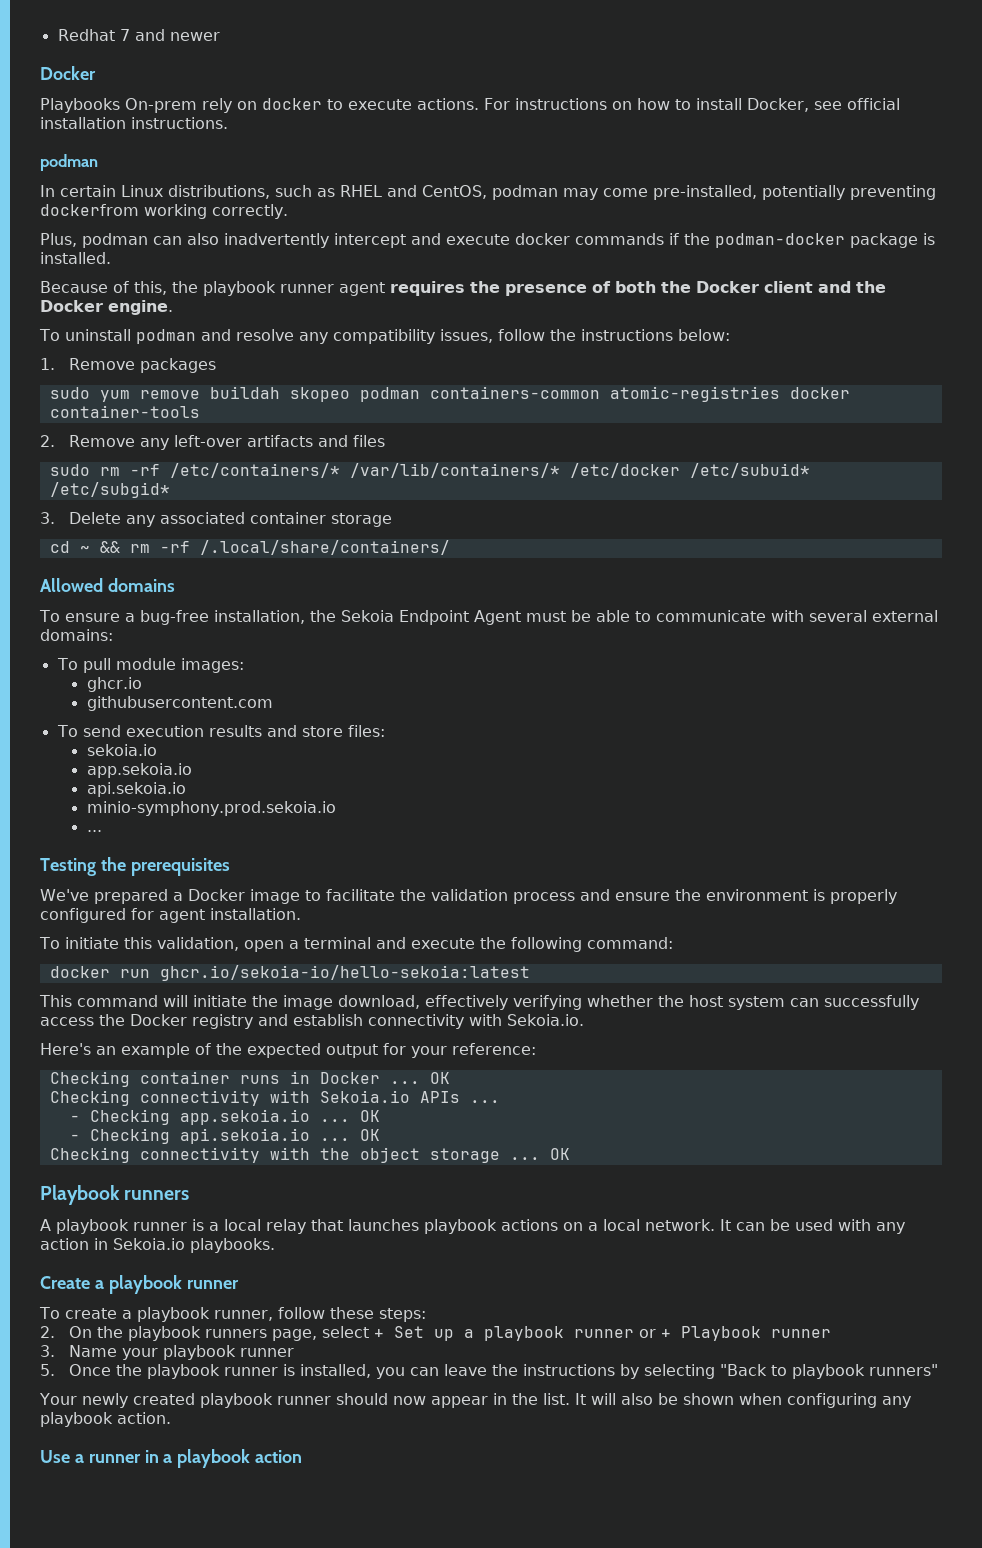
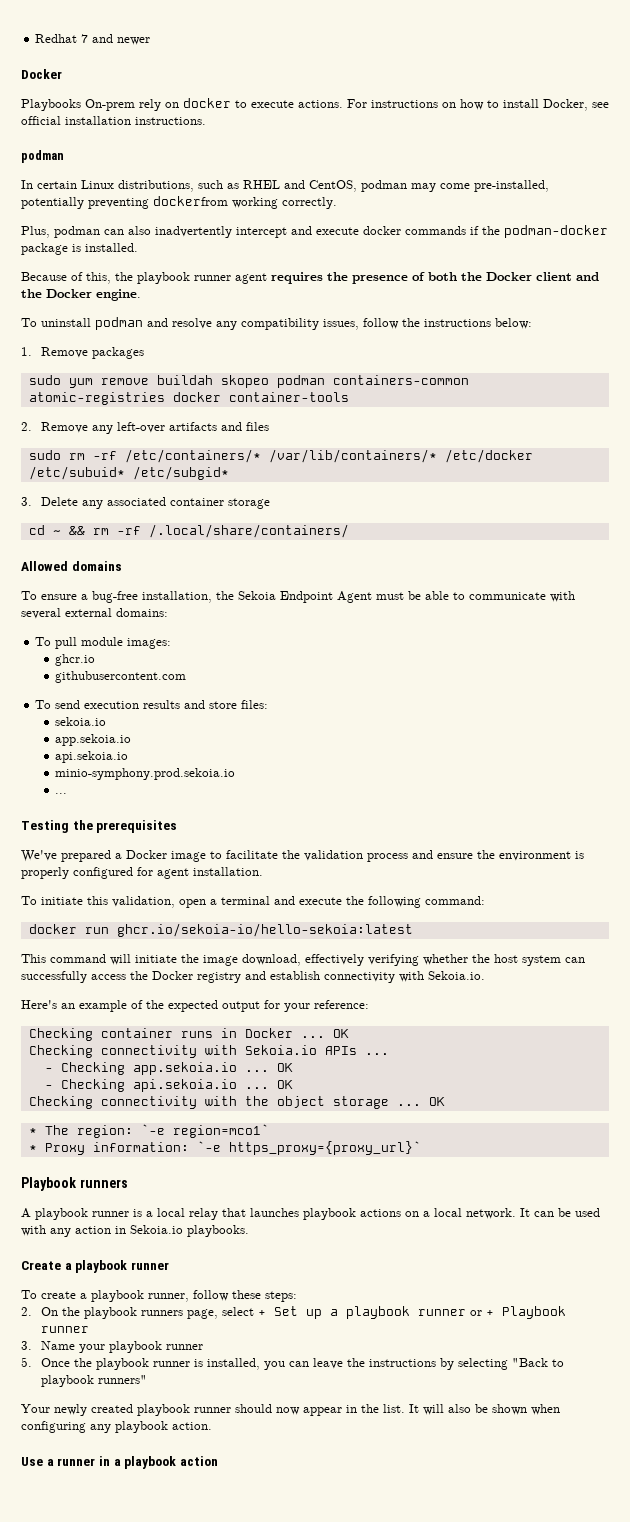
(570, 1154) none -> [28,1124,269,1138] [28,1141,421,1155] // * The region: `-e region=mco1` // * Proxy information: `-e https_proxy={proxy_url}`

